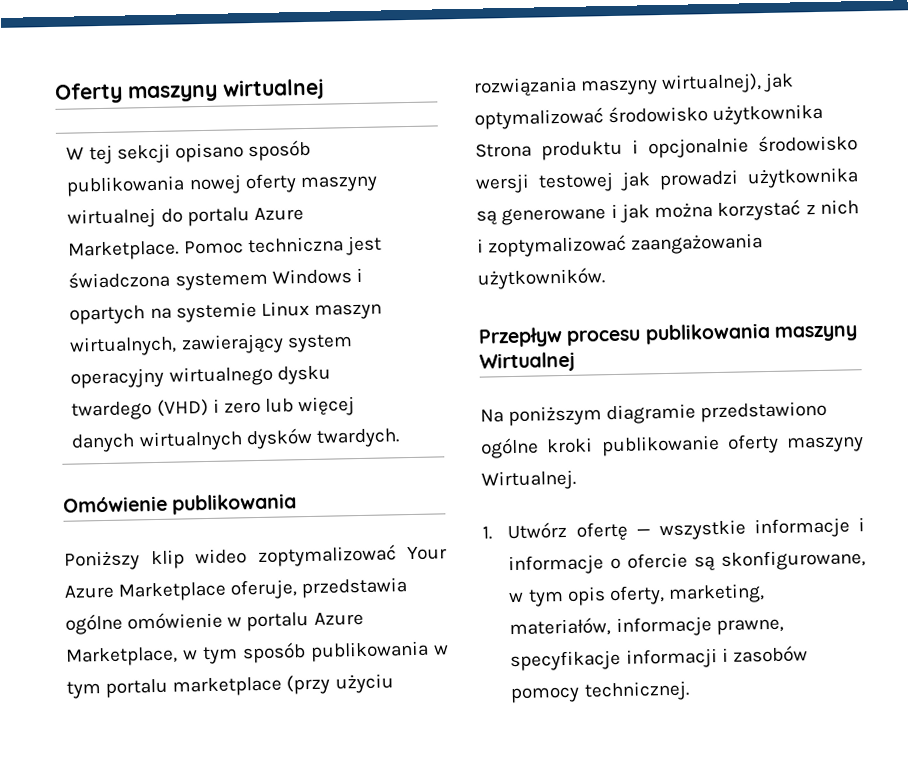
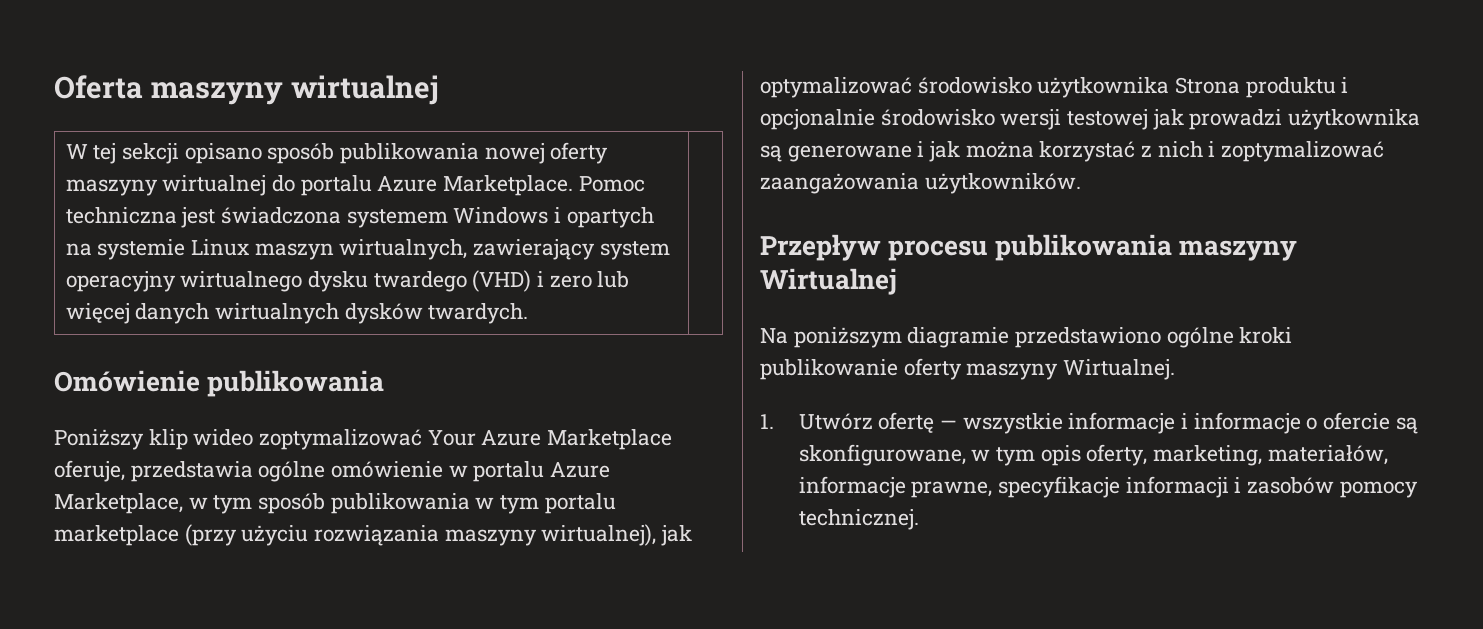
[54,82,123,104] Oferty -> [54,75,143,99] Oferta

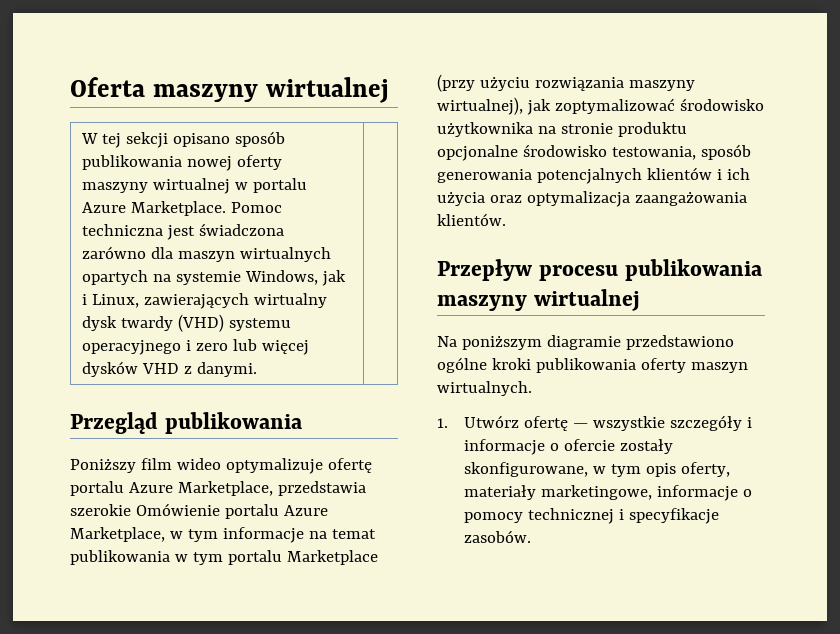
[271,175,295,192] do -> [235,182,249,190] w
[346,207,654,228] [65,239,670,260] [65,270,630,292] [65,303,529,324] [54,370,385,397] [54,429,673,450] [54,460,468,482] systemem Windows i opartych na systemie Linux maszyn wirtualnych, zawierający system operacyjny wirtualnego dysku twardego (VHD) i zero lub więcej danych wirtualnych dysków twardych. | // Omówienie publikowania // Poniższy klip wideo zoptymalizować Your Azure Marketplace oferuje, przedstawia ogólne omówienie w -> [82,246,332,262] [82,270,347,286] [82,293,328,309] [82,314,292,332] [82,339,310,355] [82,361,258,377] [70,412,303,434] [70,458,372,474] [70,481,366,496] [70,503,220,516] zarówno dla maszyn wirtualnych opartych na systemie Windows, jak i Linux, zawierających wirtualny dysk twardy (VHD) systemu operacyjnego i zero lub więcej dysków VHD z danymi. | // Przegląd publikowania // Poniższy film wideo optymalizuje ofertę portalu Azure Marketplace, przedstawia szerokie Omówienie
[258,493,326,514] sposób -> [222,527,376,543] informacje na temat
[54,525,179,546] marketplace -> [286,550,378,565] Marketplace
[760,77,912,98] optymalizować -> [554,98,675,114] zoptymalizować
[1175,77,1349,98] [760,109,1421,130] [760,141,1385,162] [760,173,1081,194] Strona produktu i opcjonalnie środowisko wersji testowej jak prowadzi użytkownika są generowane i jak można korzystać z nich i zoptymalizować zaangażowania użytkowników. -> [537,122,687,137] [437,144,751,161] [437,167,750,184] [437,191,747,207] [437,213,506,226] na stronie produktu opcjonalne środowisko testowania, sposób generowania potencjalnych klientów i ich użycia oraz optymalizacja zaangażowania klientów.
[760,268,897,295] Wirtualnej -> [533,289,640,311] wirtualnej
[760,358,1176,380] publikowanie oferty maszyny Wirtualnej. -> [535,358,748,373] [437,381,532,396] publikowania oferty maszyn wirtualnych.
[1068,412,1176,434] informacje -> [670,415,743,431] szczegóły
[1395,417,1418,434] są -> [620,439,674,454] zostały
[1152,445,1388,466] [798,476,1418,498] [798,509,919,530] marketing, materiałów, informacje prawne, specyfikacje informacji i zasobów pomocy technicznej. -> [464,485,753,501] [464,508,720,524] [464,530,532,543] materiały marketingowe, informacje o pomocy technicznej i specyfikacje zasobów.

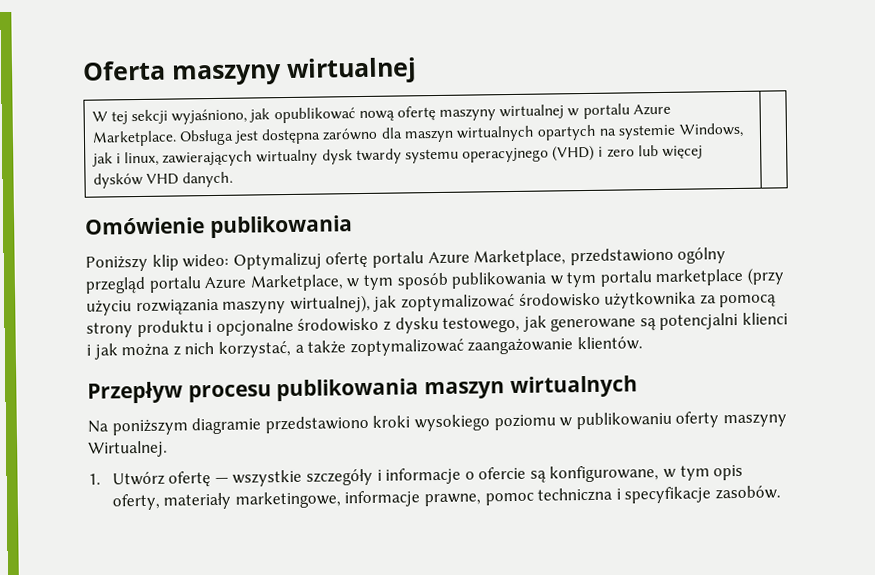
[173,131,286,147] [82,155,283,171] opisano sposób publikowania nowej oferty -> [171,106,436,125] wyjaśniono, jak opublikować nową ofertę
[231,202,283,213] [82,223,285,240] Pomoc techniczna jest świadczona -> [178,128,322,146] Obsługa jest dostępna
[92,294,140,308] Linux, -> [123,151,159,167] linux,
[178,314,225,332] (VHD) -> (402, 156) none
(182, 347) none -> [552,145,596,162] (VHD)
[184,362,258,377] [70,412,158,434] z danymi. | // Przegląd -> [181,171,233,188] [85,217,205,235] danych. | // Omówienie
[140,458,323,474] film wideo optymalizuje -> [151,252,322,271] klip wideo: Optymalizuj
[277,481,366,496] [70,503,220,516] przedstawia szerokie Omówienie -> [569,247,727,266] [85,276,146,294] przedstawiono ogólny przegląd
[222,527,376,543] informacje na temat -> [396,272,449,290] sposób
[286,550,378,565] Marketplace -> [655,268,744,287] marketplace
[537,122,687,137] [437,144,751,161] [437,167,750,184] [437,191,747,207] na stronie produktu opcjonalne środowisko testowania, sposób generowania potencjalnych klientów i ich użycia oraz optymalizacja zaangażowania -> [699,294,777,308] [86,312,789,338] [86,338,574,360] za pomocą strony produktu i opcjonalne środowisko z dysku testowego, jak generowane są potencjalni klienci i jak można z nich korzystać, a także zoptymalizować zaangażowanie
[437,289,640,311] maszyny wirtualnej -> [424,375,638,400] maszyn wirtualnych
[437,357,748,373] [437,381,532,396] ogólne kroki publikowania oferty maszyn wirtualnych. -> [372,411,787,432] [88,440,168,458] kroki wysokiego poziomu w publikowaniu oferty maszyny Wirtualnej.
[620,439,674,454] [464,462,589,477] zostały skonfigurowane, -> [529,465,660,483] są konfigurowane,
[743,489,753,497] [464,508,615,524] o pomocy technicznej -> [423,487,613,507] prawne, pomoc techniczna

